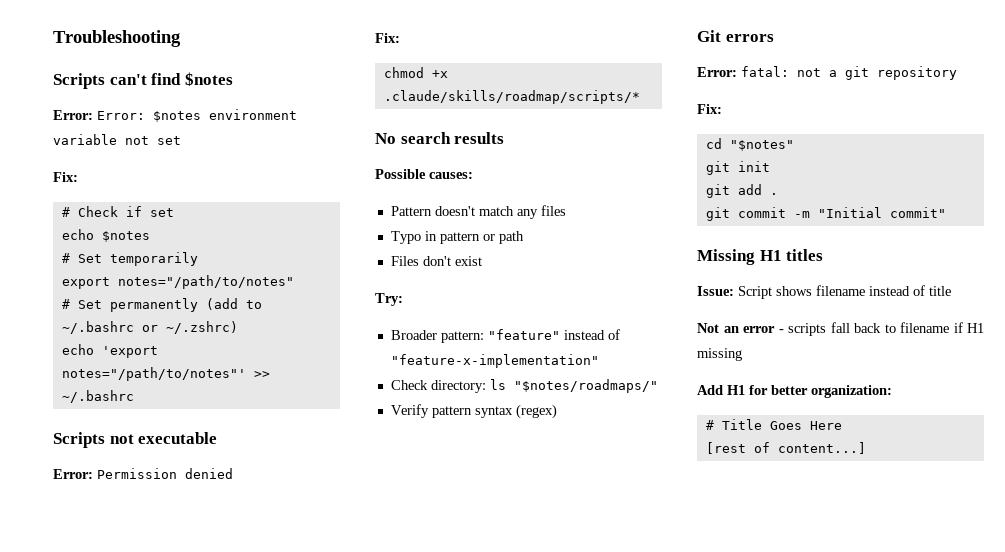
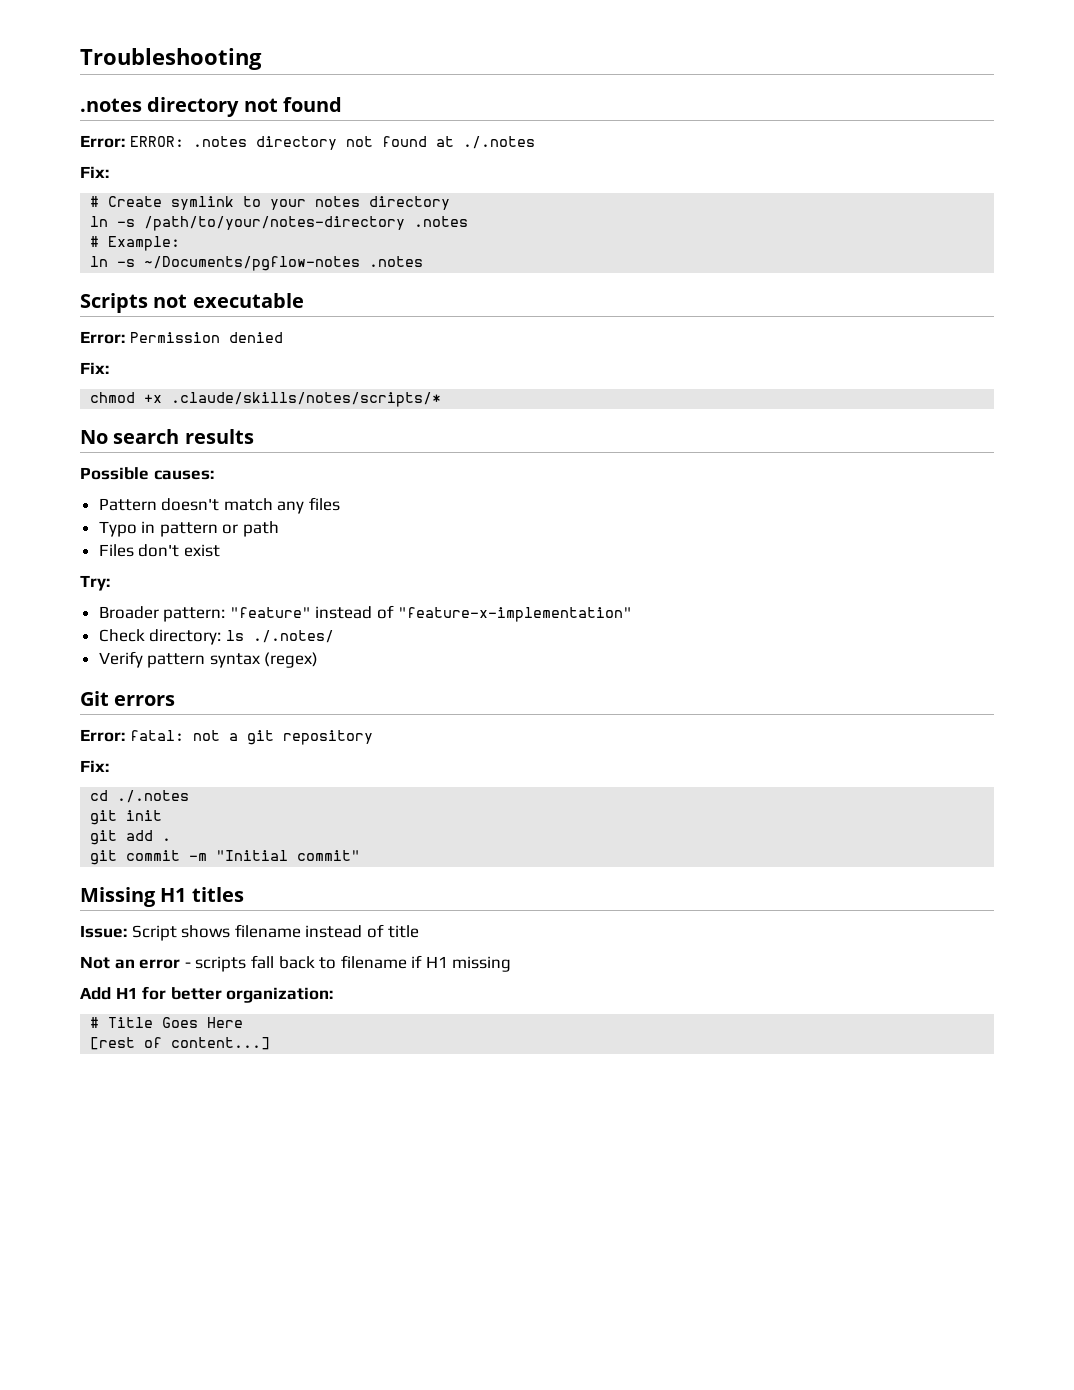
[53,72,233,89] [53,109,297,122] [53,134,181,145] [53,172,78,182] [61,206,174,217] [61,229,150,242] [61,252,198,266] [61,275,294,289] [61,298,262,312] [61,321,238,334] [61,344,158,358] [61,367,270,381] [61,390,134,403] Scripts can't find $notes // Error: Error: $notes environment variable not set // Fix: // # Check if set // echo $notes // # Set temporarily // export notes="/path/to/notes" // # Set permanently (add to ~/.bashrc or ~/.zshrc) // echo 'export notes="/path/to/notes"' >> ~/.bashrc -> [80,97,342,117] [80,135,535,150] [80,166,109,178] [90,196,451,210] [90,216,469,231] [90,236,181,251] [90,256,424,271] .notes directory not found // Error: ERROR: .notes directory not found at ./.notes // Fix: // # Create symlink to your notes directory // ln -s /path/to/your/notes-directory .notes // # Example: // ln -s ~/Documents/pgflow-notes .notes
[383,90,640,104] .claude/skills/roadmap/scripts/* -> [171,392,442,407] .claude/skills/notes/scripts/*
[513,379,658,393] "$notes/roadmaps/" -> [252,630,334,643] ./.notes/
[729,140,794,151] "$notes" -> [117,790,190,803] ./.notes

